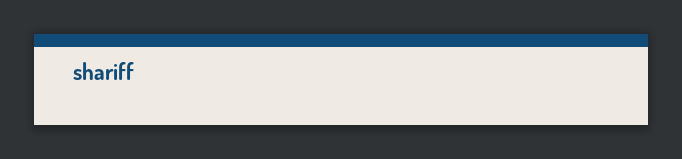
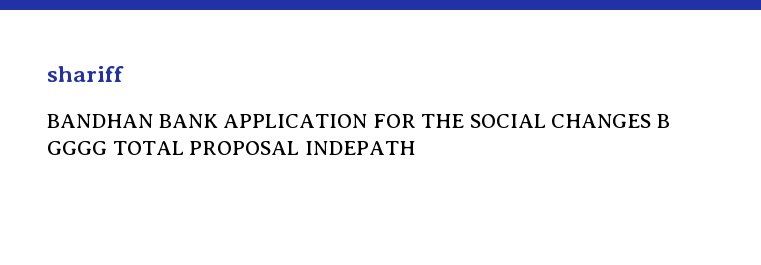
(134, 71) none -> [47,114,670,128] [47,141,415,155] // BANDHAN BANK APPLICATION FOR THE SOCIAL CHANGES B GGGG TOTAL PROPOSAL INDEPATH

